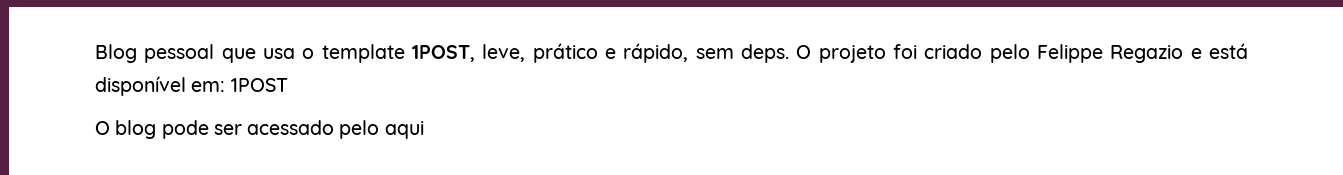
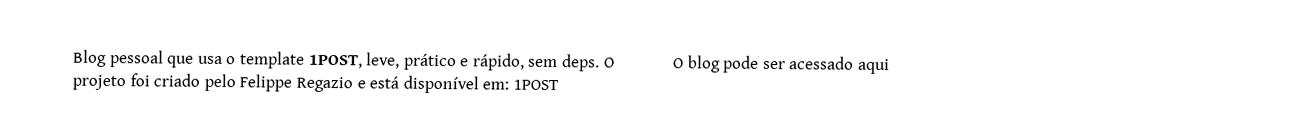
[339,120,380,139] pelo -> (855, 63) none

